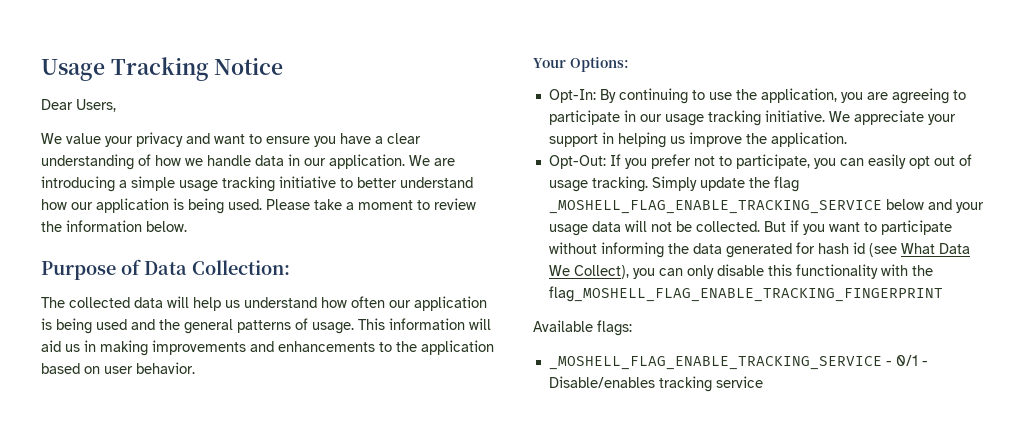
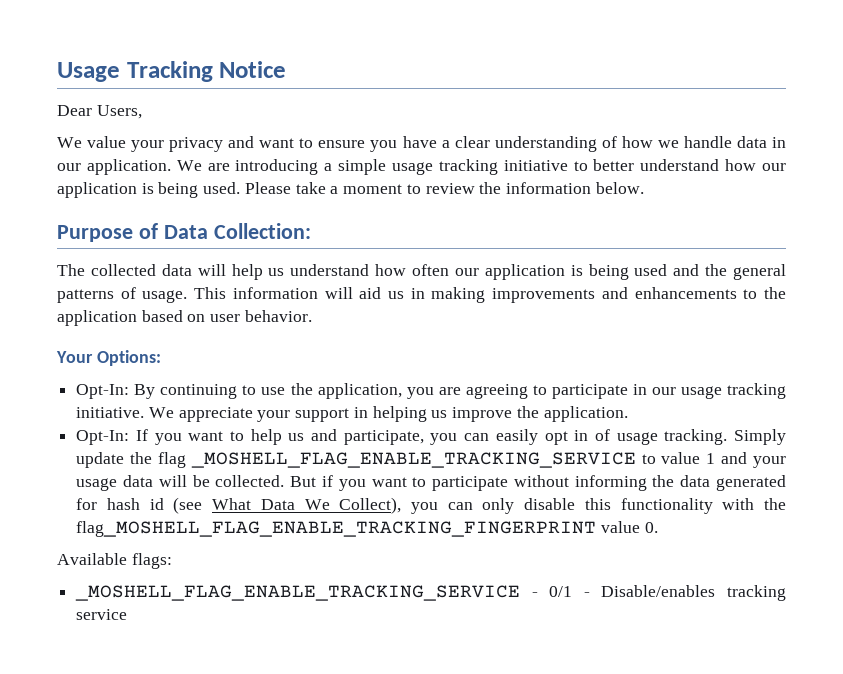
[548,155,606,169] Opt-Out: -> [76,430,130,445] Opt-In:
[650,154,732,169] prefer not to -> [188,429,338,445] want to help us and
[933,156,955,166] out -> [574,430,589,441] in
[885,199,924,210] below -> [641,452,716,464] to value 1
[650,222,672,232] not -> (187, 481) none
(943, 294) none -> [600,521,658,533] value 0.

